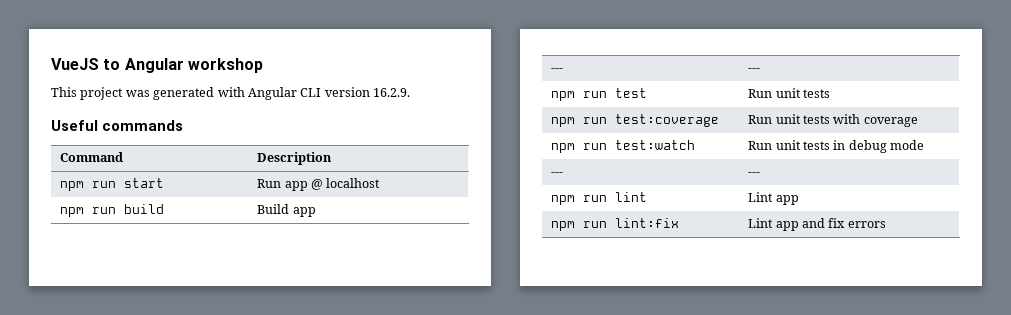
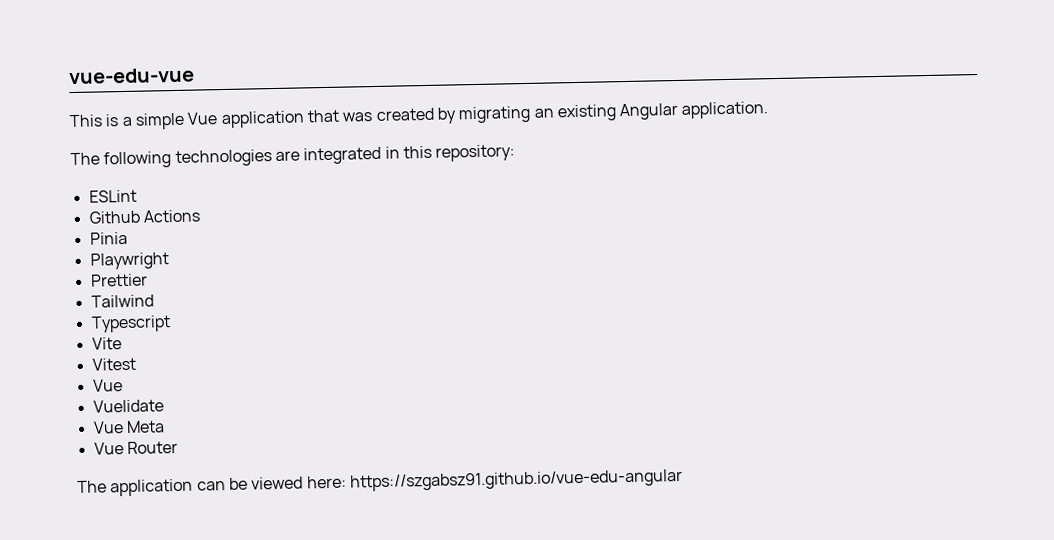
[51,58,263,73] [51,87,410,100] [51,120,184,131] [60,152,124,162] [257,152,333,165] [60,178,165,191] [257,178,381,191] [60,204,165,217] [257,204,316,217] [551,68,564,72] [748,68,761,72] [551,88,648,101] [748,88,830,98] [551,114,720,127] [748,114,918,127] [551,140,696,153] [748,140,925,153] [551,172,564,176] [748,172,761,176] [551,192,648,205] [748,192,799,205] [551,218,680,231] [748,218,886,231] VueJS to Angular workshop // This project was generated with Angular CLI version 16.2.9. // Useful commands // Command | Description // npm run start | Run app @ localhost // npm run build | Build app // --- | --- // npm run test | Run unit tests // npm run test:coverage | Run unit tests with coverage // npm run test:watch | Run unit tests in debug mode // --- | --- // npm run lint | Lint app // npm run lint:fix | Lint app and fix errors -> [68,67,195,85] [69,101,770,130] [70,144,516,169] [88,189,137,203] [88,209,200,224] [89,231,128,245] [89,252,169,270] [90,273,148,287] [90,294,154,308] [90,315,171,333] [91,337,122,350] [91,357,136,371] [92,379,123,392] [92,399,164,413] [92,420,165,434] [93,440,178,455] [77,468,683,497] vue-edu-vue // This is a simple Vue application that was created by migrating an existing Angular application. // The following technologies are integrated in this repository: // ESLint // Github Actions // Pinia // Playwright // Prettier // Tailwind // Typescript // Vite // Vitest // Vue // Vuelidate // Vue Meta // Vue Router // The application can be viewed here: https://szgabsz91.github.io/vue-edu-angular

